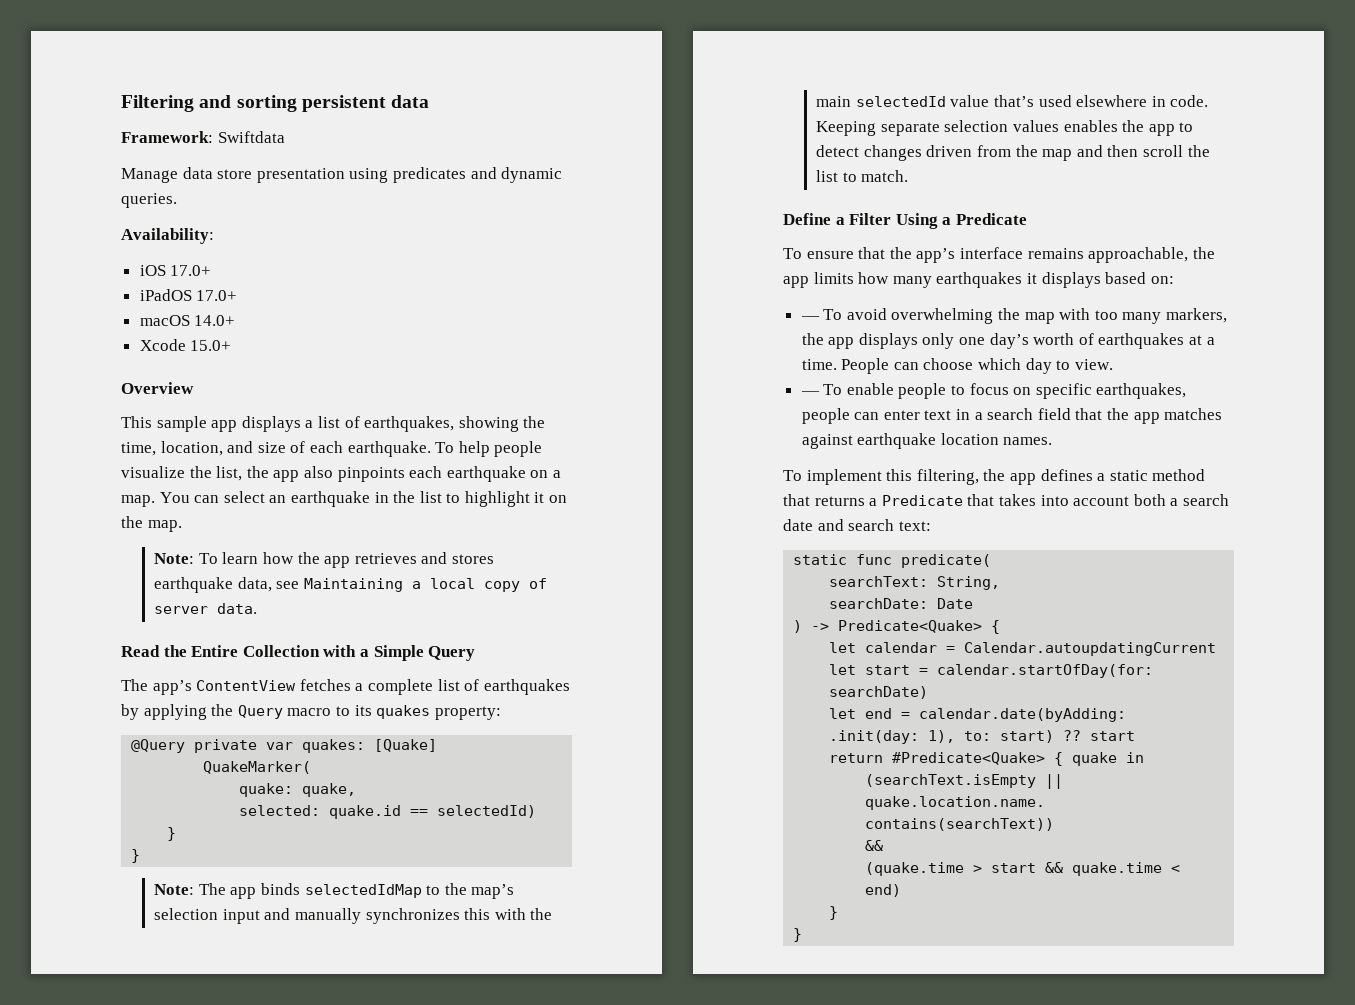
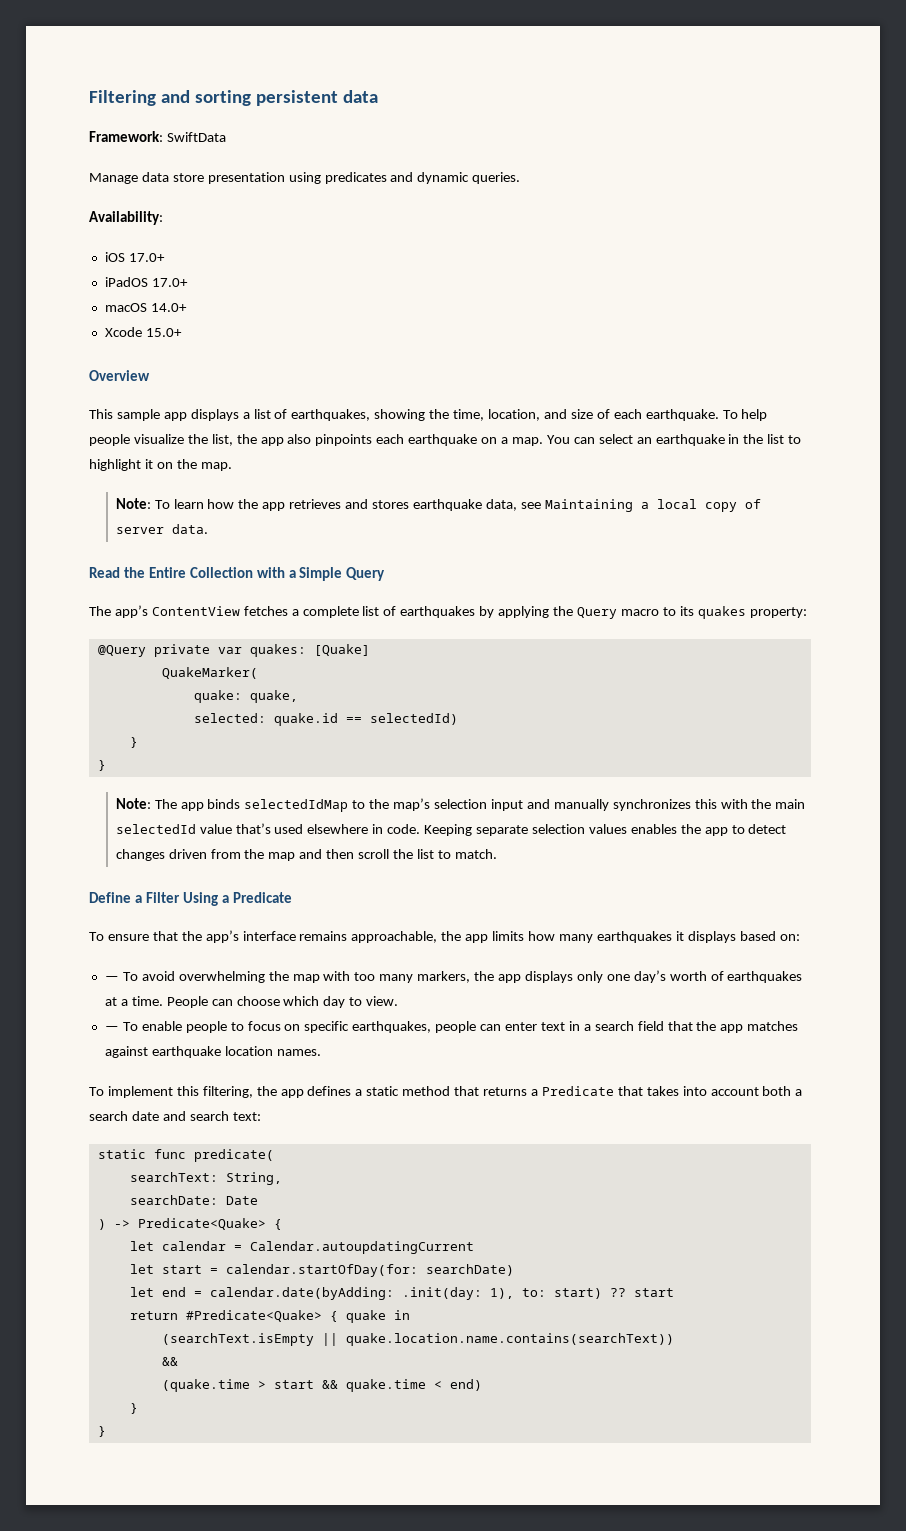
[217,131,285,143] Swiftdata -> [166,132,226,142] SwiftData

